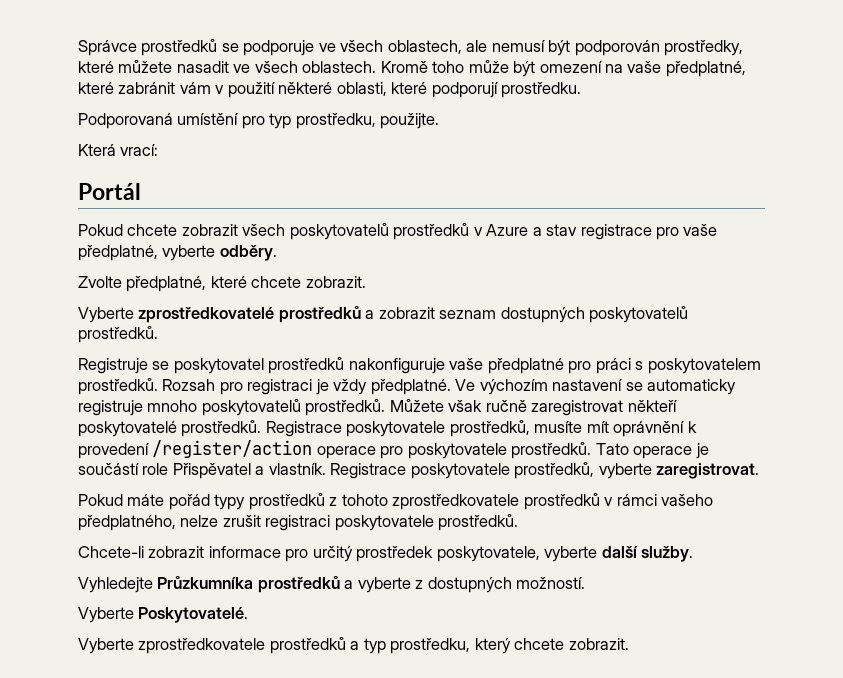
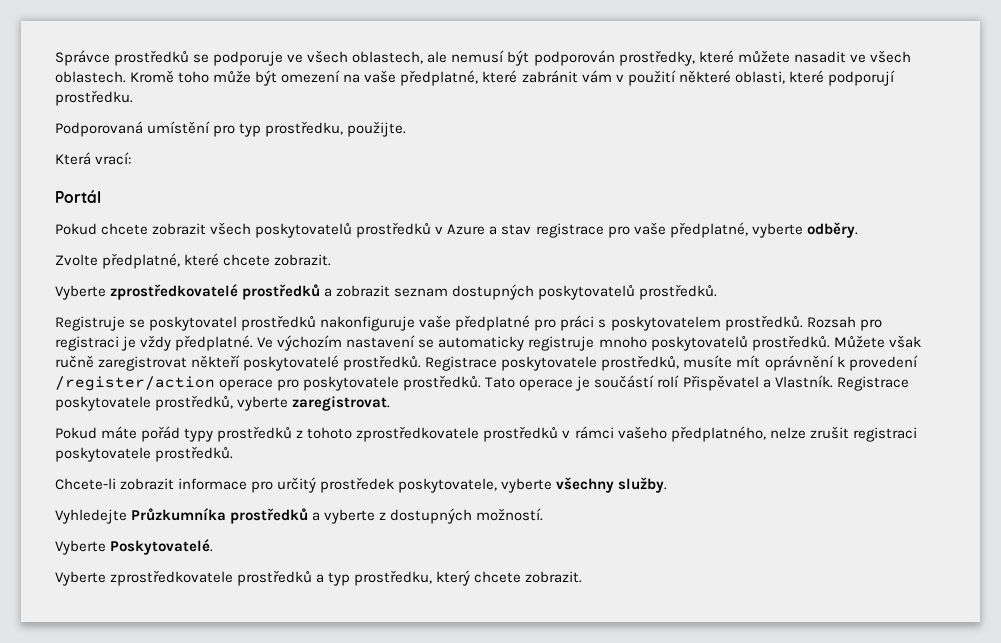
[142,463,169,475] role -> [657,375,680,388] rolí
[268,463,326,475] vlastník. -> [774,375,833,388] Vlastník.
[601,546,638,558] další -> [556,477,615,493] všechny

